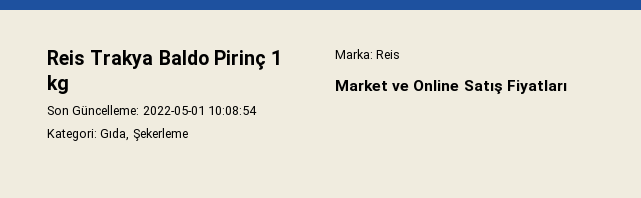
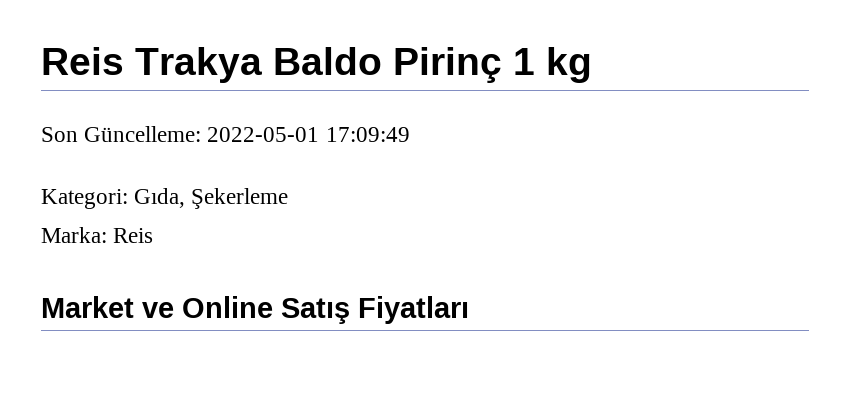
[208,106,258,115] 10:08:54 -> [325,127,410,142] 17:09:49

